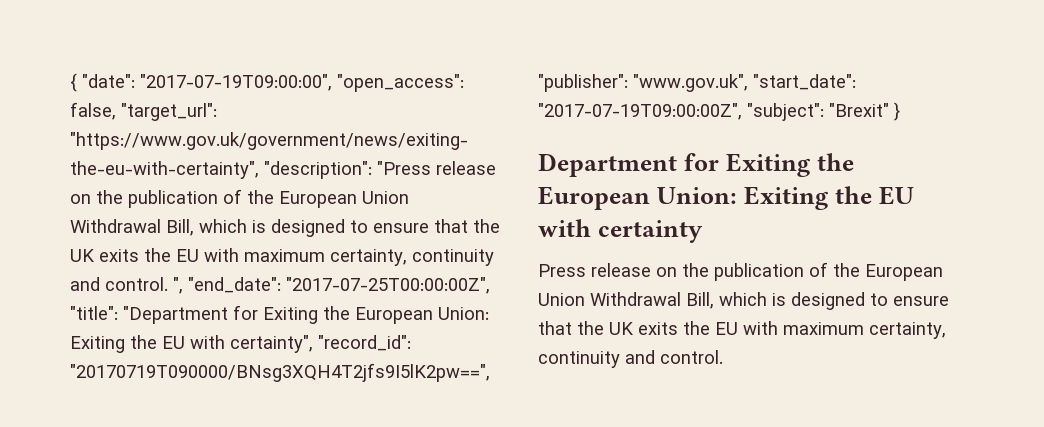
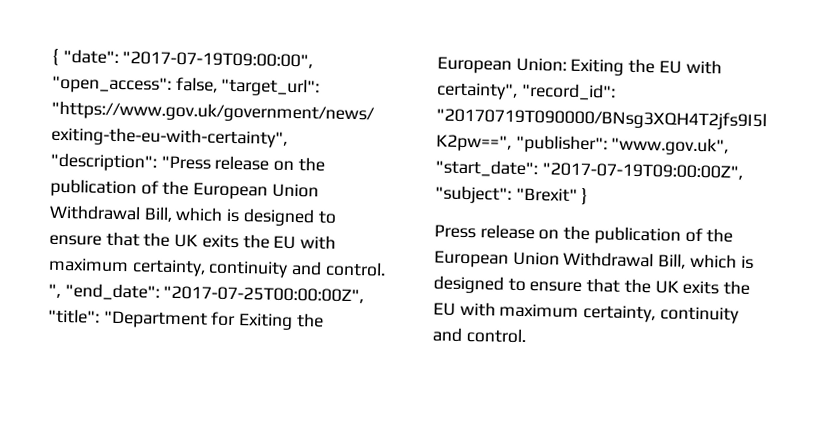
[538,153,854,177] [538,186,914,210] [538,219,703,243] // Department for Exiting the European Union: Exiting the EU with certainty -> (589, 196) none

